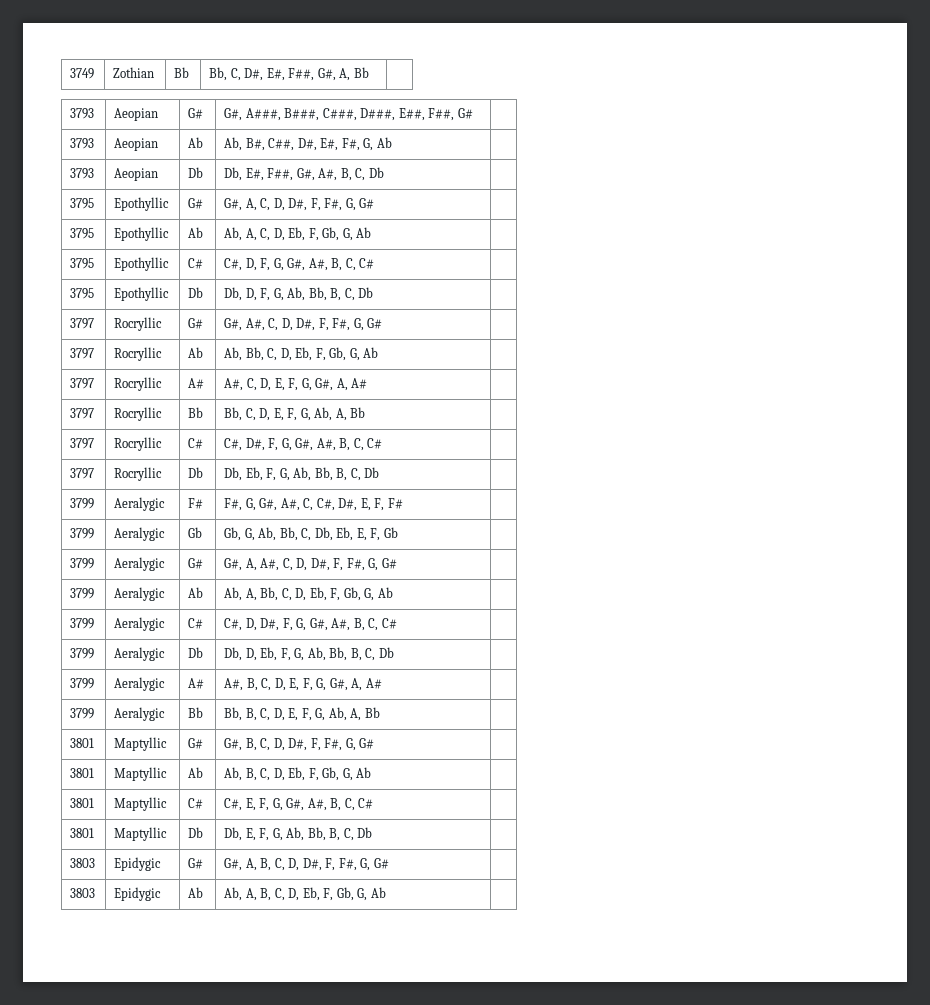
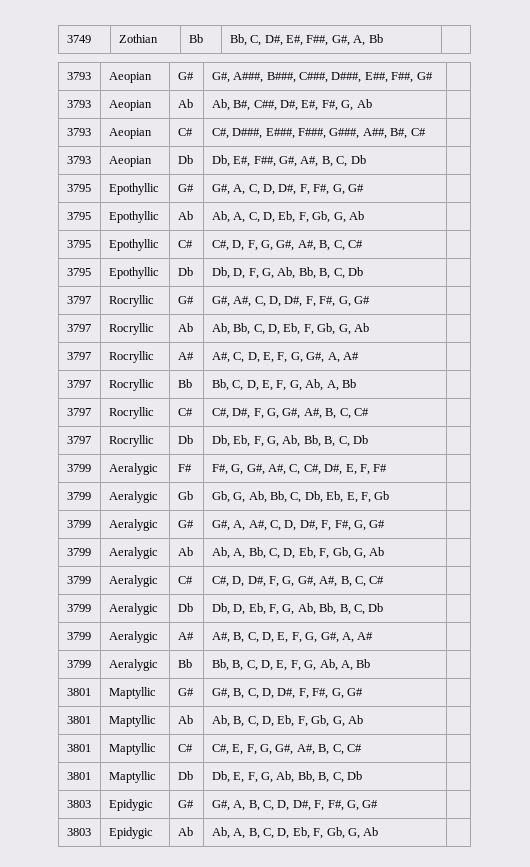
(392, 142) none -> [66,128,91,136] [108,128,152,139] [177,128,193,136] [211,128,426,139] // 3793 | Aeopian | C# | C#, D###, E###, F###, G###, A##, B#, C# |

